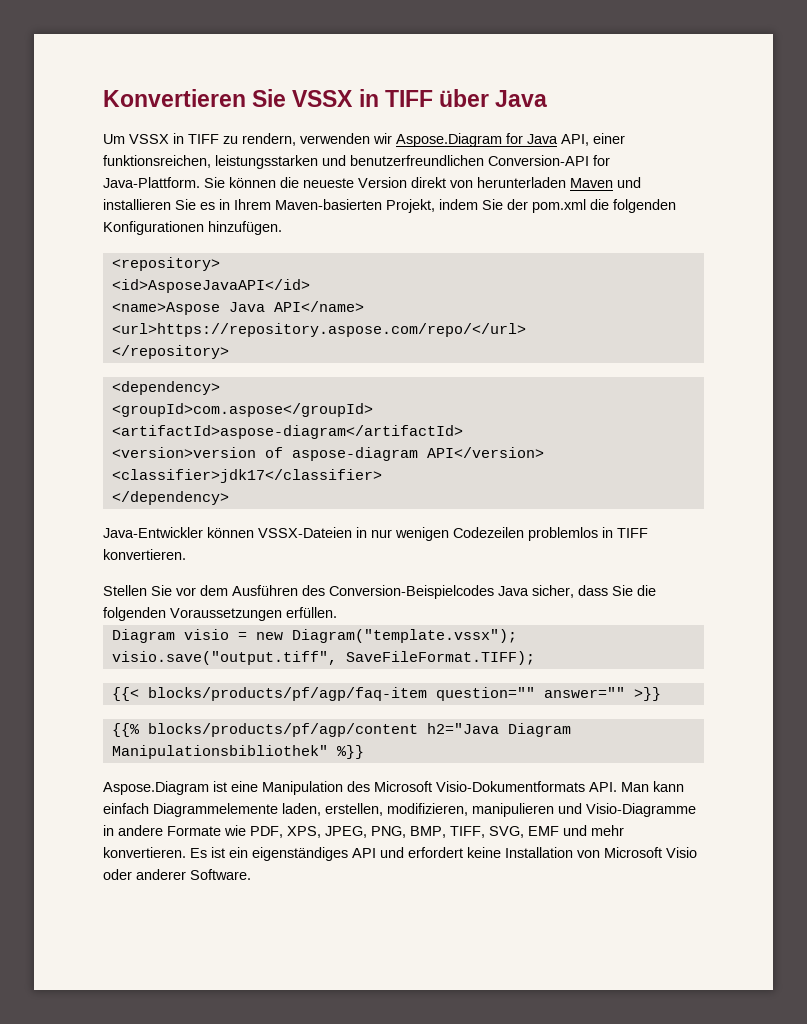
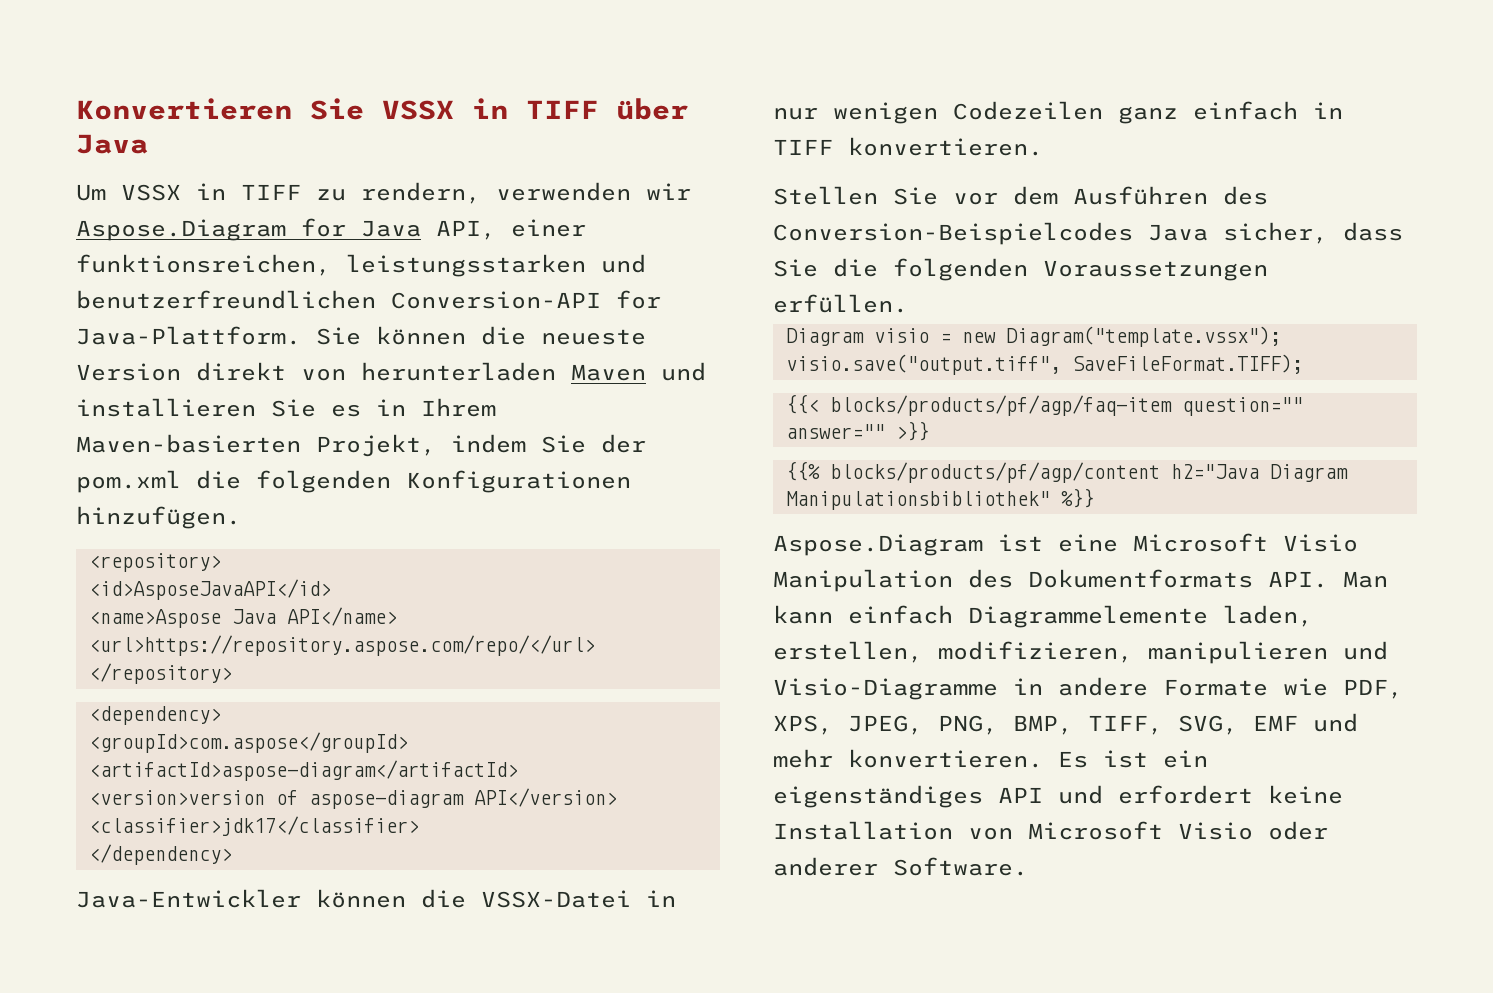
[258,527,352,538] VSSX-Dateien -> [421,889,631,908] die VSSX-Datei
[528,527,598,541] problemlos -> [1118,101,1298,124] ganz einfach
[262,781,585,795] Manipulation des Microsoft Visio-Dokumentformats -> [1133,533,1358,552] [773,569,1253,592] Microsoft Visio Manipulation des Dokumentformats

